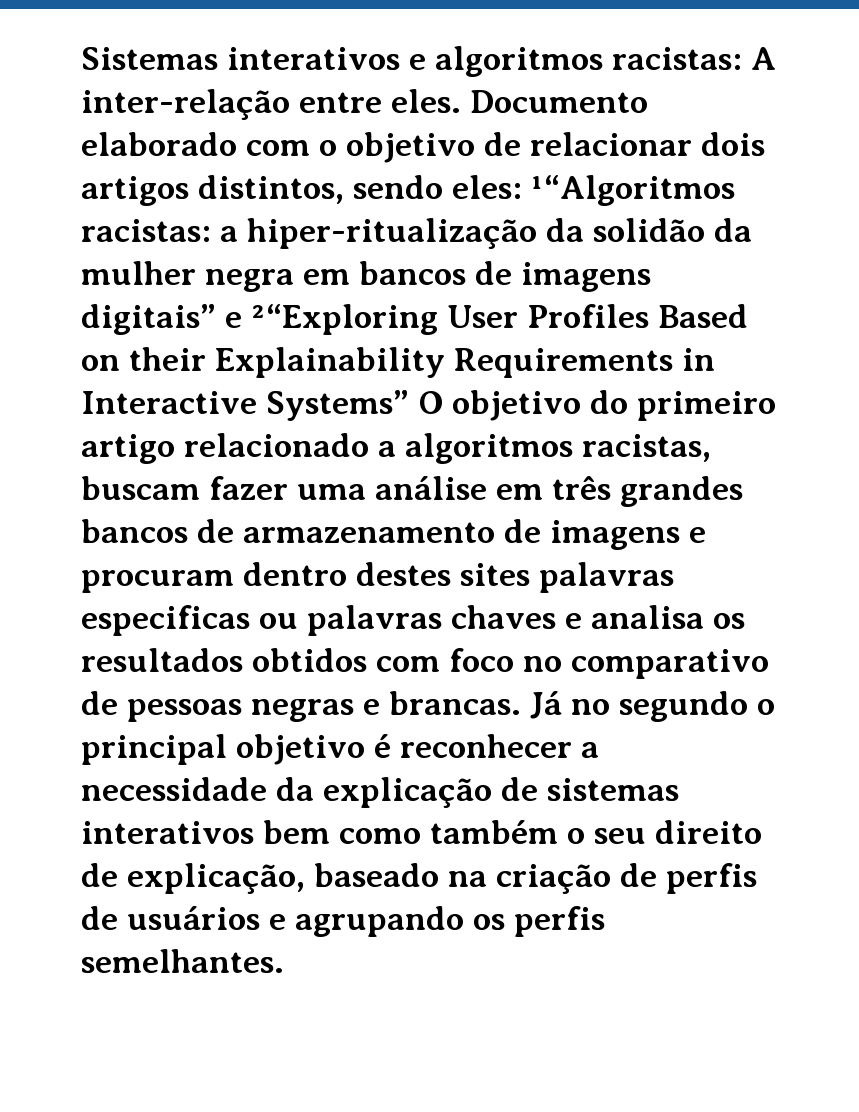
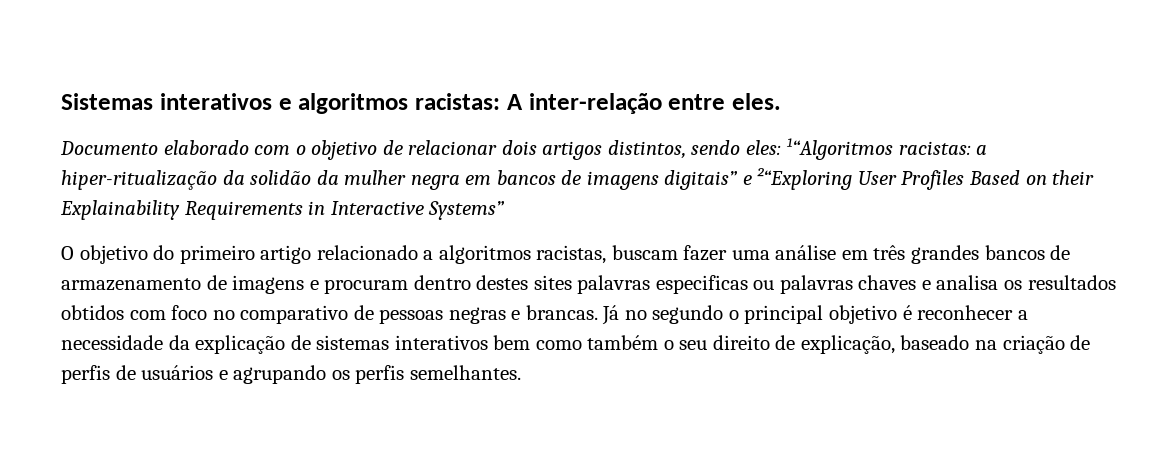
(462, 101) none -> (781, 101) //
(410, 405) none -> (506, 210) //

